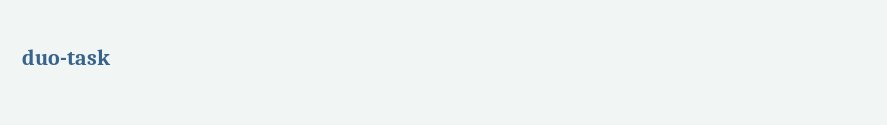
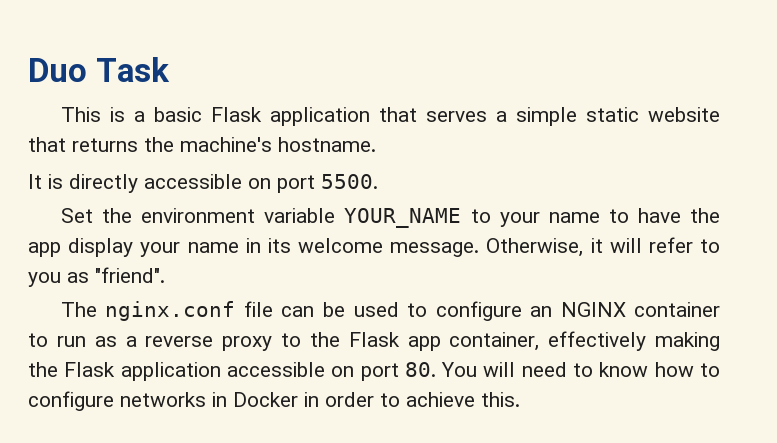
[22,49,111,65] duo-task -> [28,57,170,82] [60,107,720,126] [28,137,376,152] [28,174,378,193] [60,208,720,228] [28,237,720,257] [28,267,165,287] [60,301,720,321] [28,331,720,351] [28,362,720,381] [28,391,520,411] Duo Task // This is a basic Flask application that serves a simple static website that returns the machine's hostname. // It is directly accessible on port 5500. // Set the environment variable YOUR_NAME to your name to have the app display your name in its welcome message. Otherwise, it will refer to you as "friend". // The nginx.conf file can be used to configure an NGINX container to run as a reverse proxy to the Flask app container, effectively making the Flask application accessible on port 80. You will need to know how to configure networks in Docker in order to achieve this.

